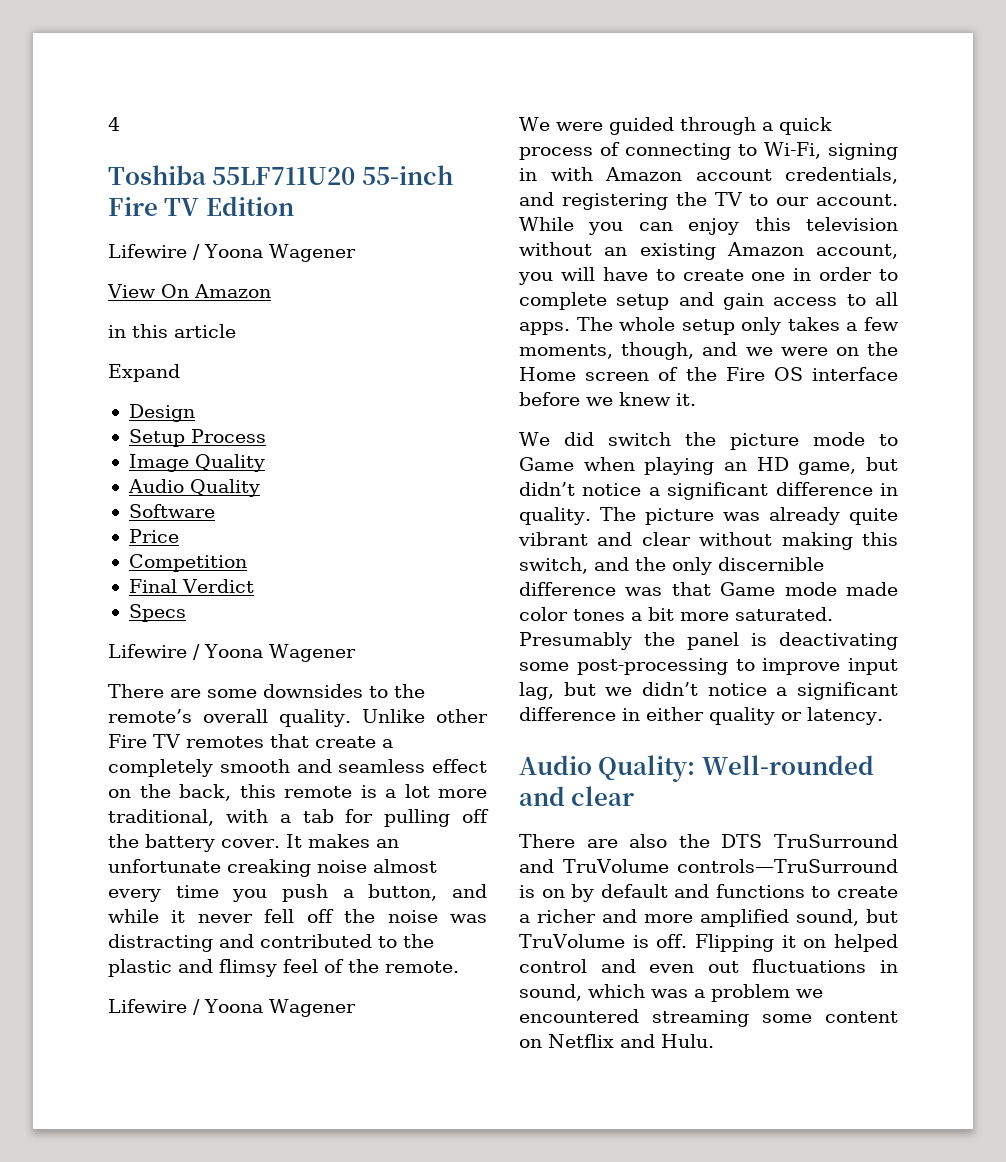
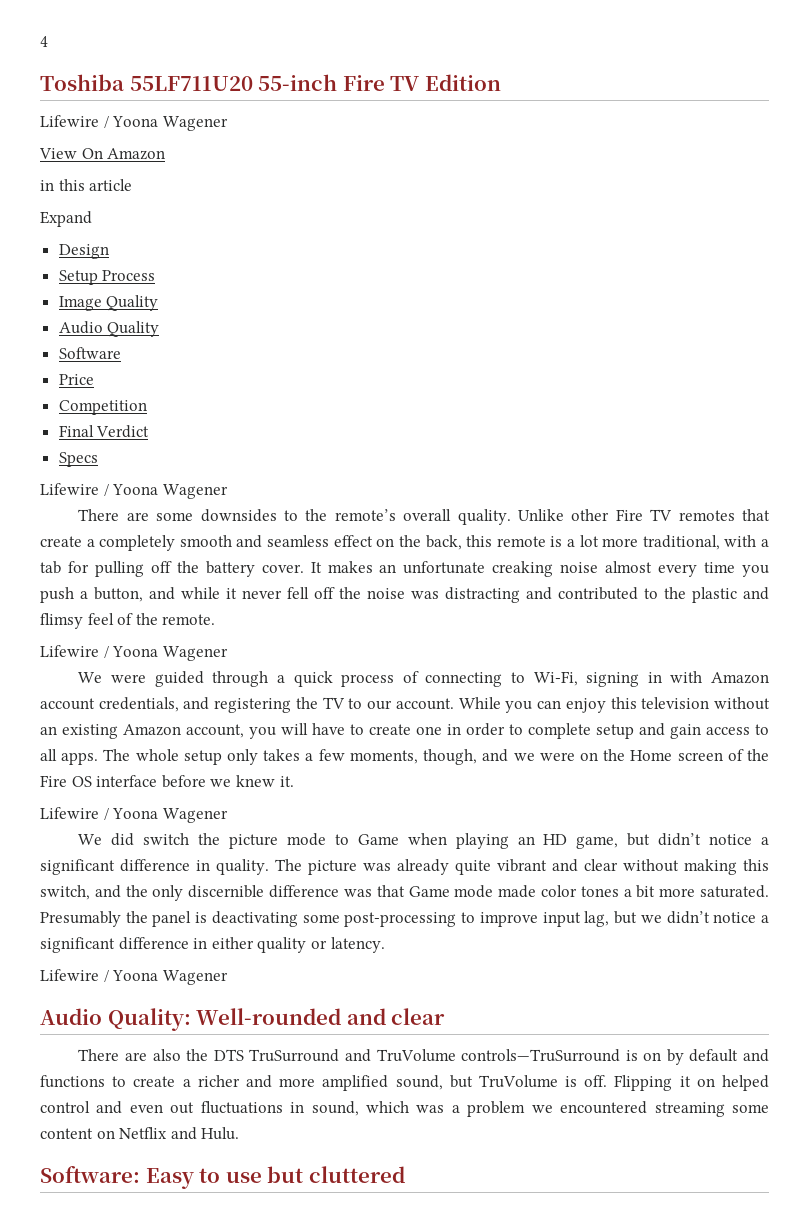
(696, 399) none -> [40,807,228,823] // Lifewire / Yoona Wagener
(883, 716) none -> [40,969,228,985] // Lifewire / Yoona Wagener
(714, 1041) none -> [40,1166,405,1189] // Software: Easy to use but cluttered

